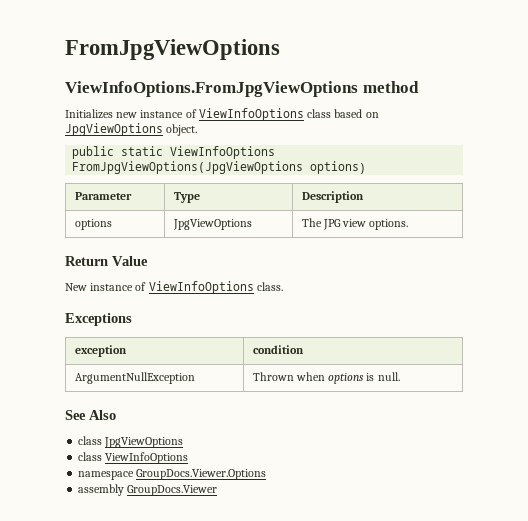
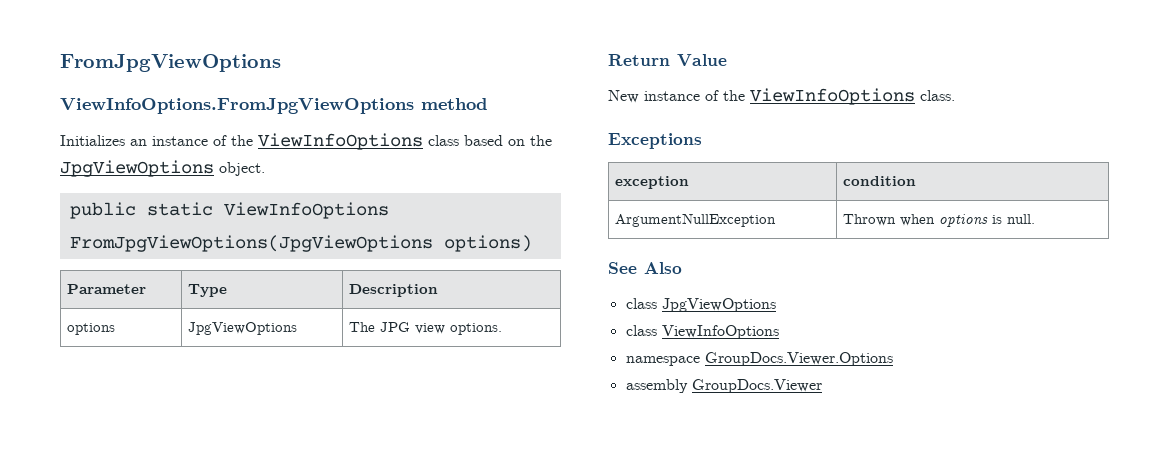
[116,109,197,118] new instance of -> [130,135,253,146] an instance of the
(379, 115) none -> [530,135,552,146] the
(147, 286) none -> [723,90,745,101] the

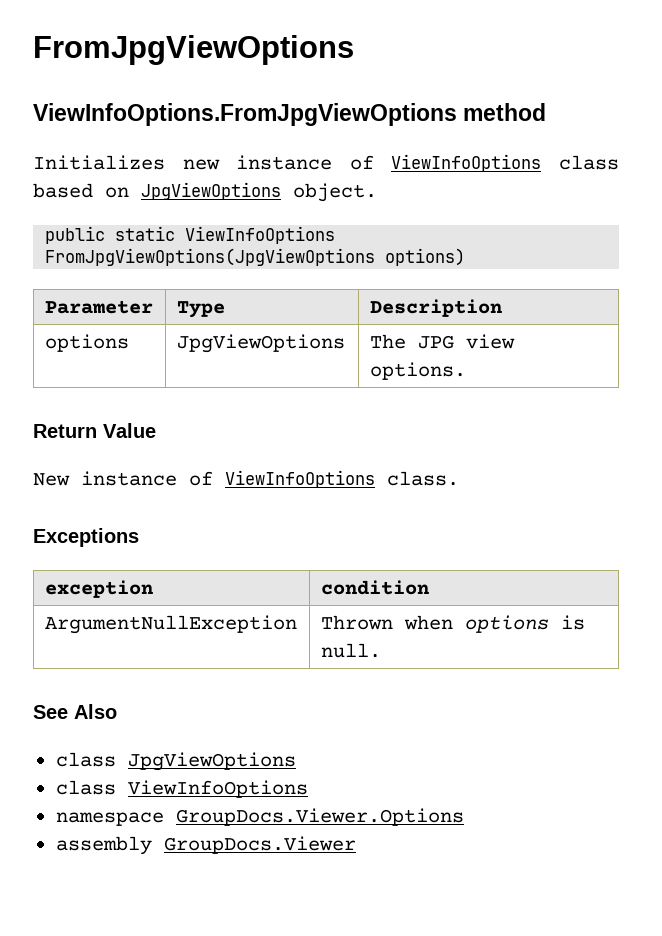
[130,135,253,146] an instance of the -> [182,155,374,170] new instance of
[530,135,552,146] the -> (129, 192) none
[723,90,745,101] the -> (213, 478) none

